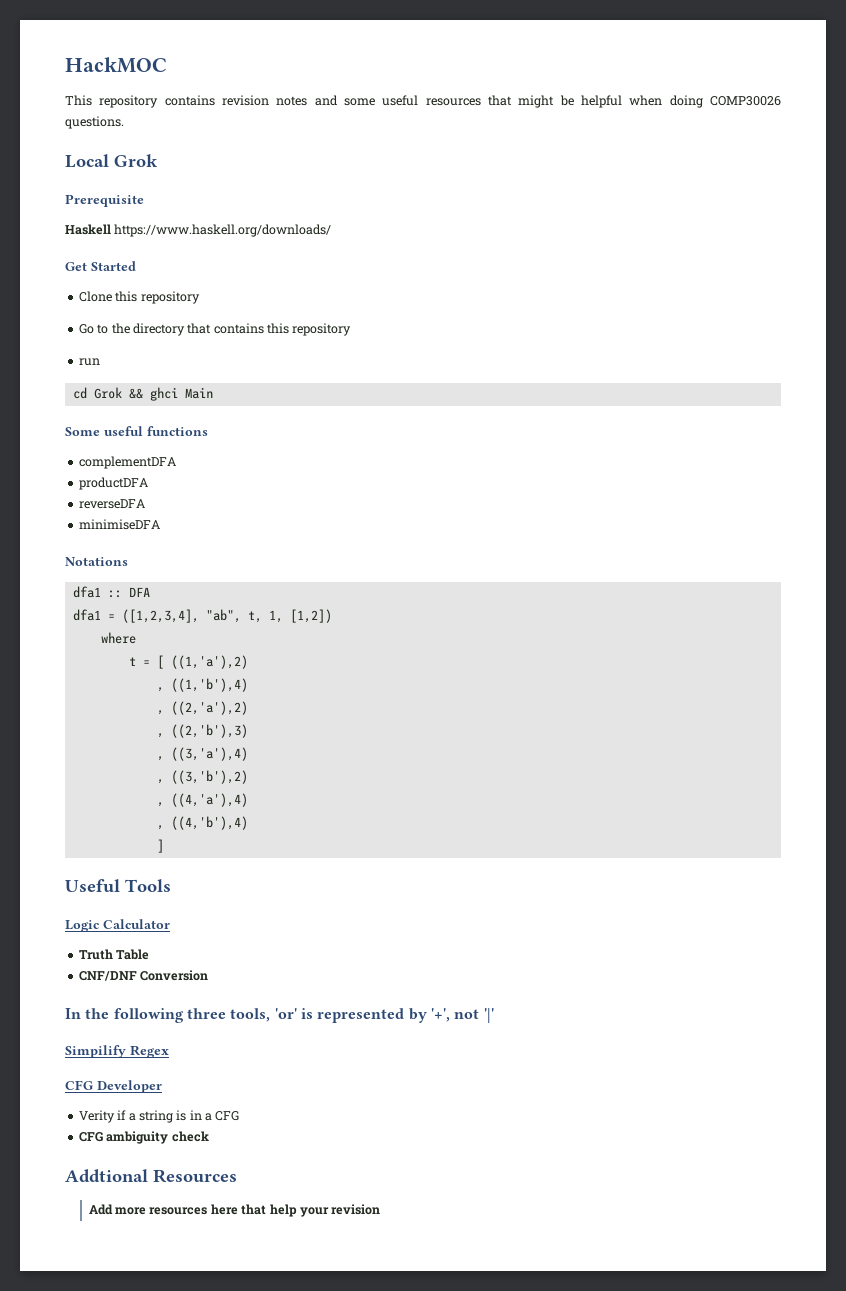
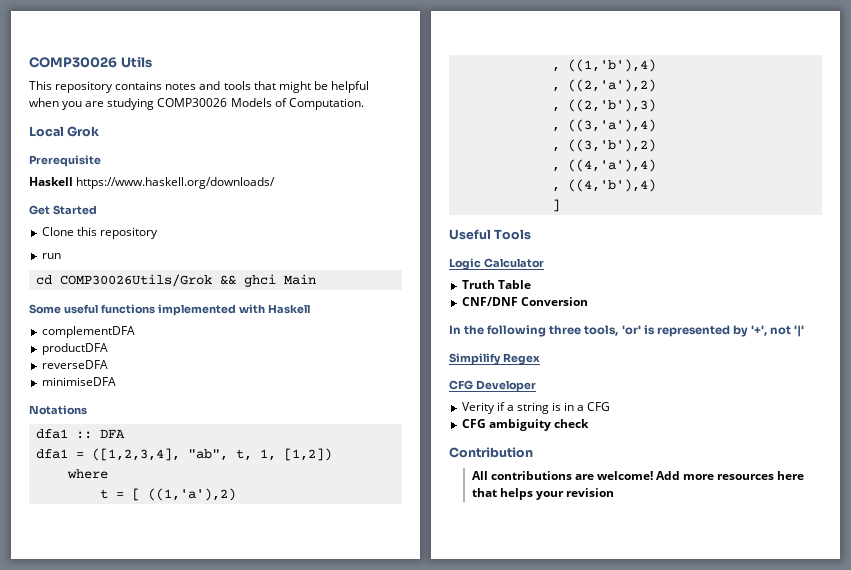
[65,57,167,73] HackMOC -> [29,57,152,68] COMP30026 Utils
[222,95,269,106] revision -> (163, 85) none
[344,95,481,106] some useful resources -> [223,81,251,90] tools
[669,95,782,108] [65,116,124,129] doing COMP30026 questions. -> [62,98,364,110] you are studying COMP30026 Models of Computation.
[78,323,352,336] // Go to the directory that contains this repository -> (158, 233) none
[93,387,122,399] Grok -> [59,274,212,287] COMP30026Utils/Grok
(208, 431) none -> [157,304,310,316] implemented with Haskell
[65,1169,237,1183] Addtional Resources // -> [449,447,533,458] [471,471,653,480] Contribution // All contributions are welcome!
[269,1204,297,1217] help -> [499,488,533,500] helps

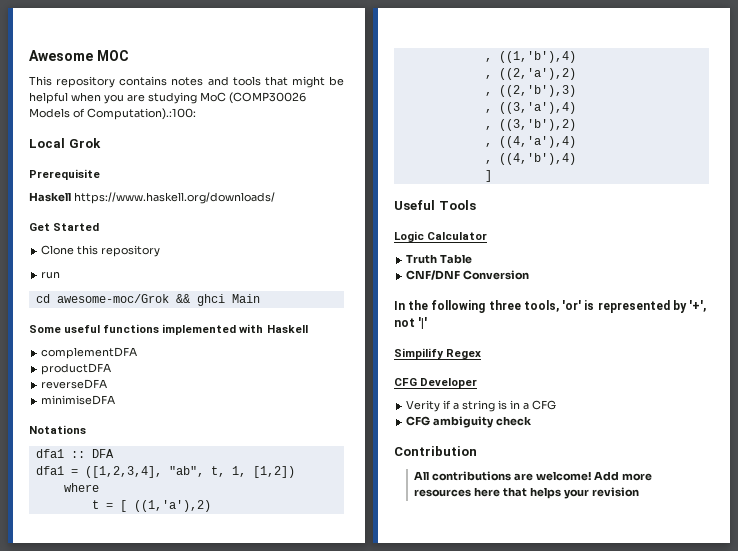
[29,57,152,68] COMP30026 Utils -> [29,50,129,61] Awesome MOC
[157,98,228,107] COMP30026 -> [200,92,306,104] MoC (COMP30026
[288,98,364,110] Computation. -> [87,108,196,120] Computation).:100:
[59,274,212,287] COMP30026Utils/Grok -> [56,294,169,303] awesome-moc/Grok

